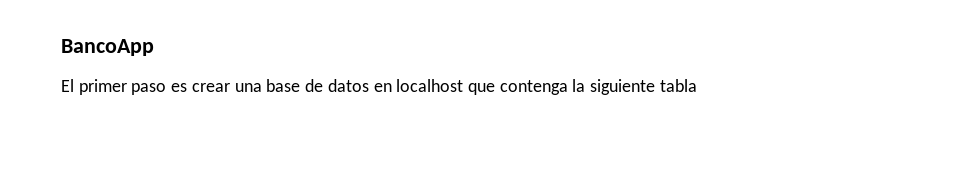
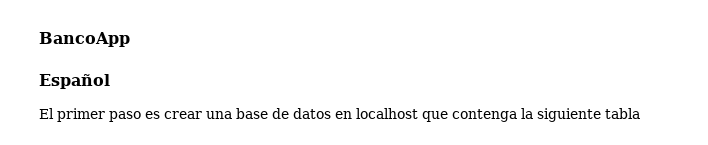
(154, 47) none -> [39,74,110,89] // Español

